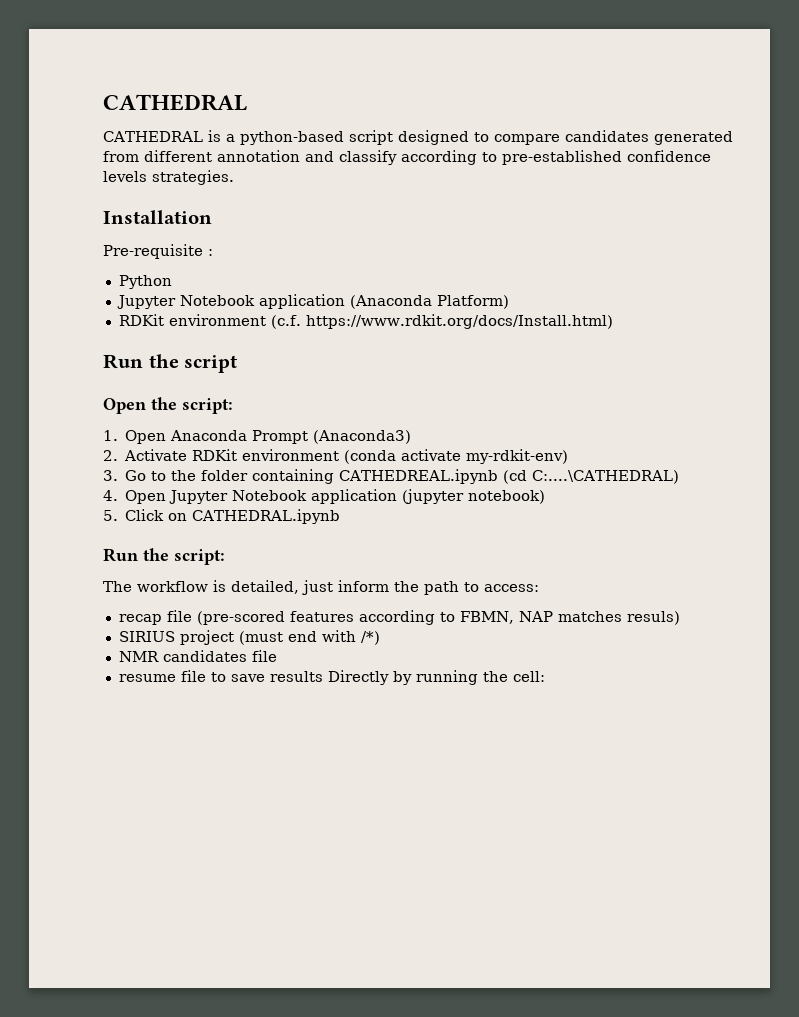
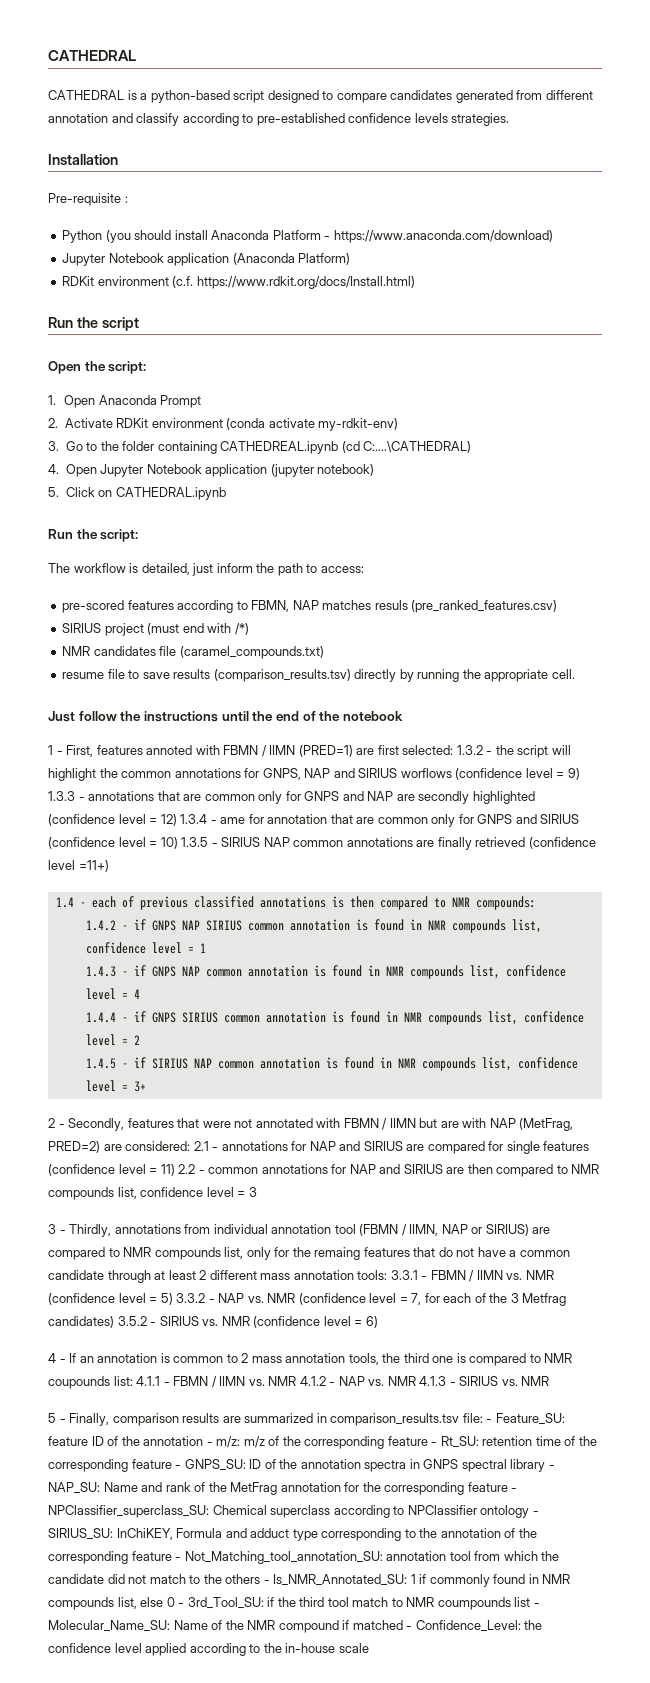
(172, 282) none -> [105,230,553,243] (you should install Anaconda Platform - https://www.anaconda.com/download)
[313,430,412,444] (Anaconda3) -> (202, 401) none
[118,610,285,625] recap file (pre-scored -> [62,600,125,613] pre-scored
[626,611,680,625] resuls) -> [374,600,558,613] resuls (pre_ranked_features.csv)
(277, 656) none -> [179,646,324,659] (caramel_compounds.txt)
[327,670,389,685] Directly -> [213,669,397,682] (comparison_results.tsv) directly
[512,671,545,682] cell: -> [484,669,575,682] [48,711,403,722] [48,745,571,758] [48,768,580,781] [48,791,535,804] [48,814,580,827] [48,837,596,850] [48,860,109,872] [55,896,536,910] [85,919,542,933] [85,942,206,954] [85,965,566,979] [85,988,140,1000] [85,1011,584,1025] [85,1034,140,1046] [85,1057,578,1071] [85,1080,146,1092] [48,1118,574,1131] [48,1141,590,1154] [48,1164,600,1177] [48,1187,257,1200] [48,1224,551,1237] [48,1247,570,1260] [48,1270,554,1283] [48,1293,567,1306] [48,1316,378,1328] [48,1353,573,1366] [48,1376,550,1389] [48,1413,565,1426] [48,1436,597,1449] [48,1459,555,1472] [48,1482,518,1495] [48,1505,539,1518] [48,1528,537,1541] [48,1551,560,1564] [48,1574,571,1587] [48,1597,540,1610] [48,1620,543,1633] [48,1643,369,1656] appropriate cell. // Just follow the instructions until the end of the notebook // 1 - First, features annoted with FBMN / IIMN (PRED=1) are first selected: 1.3.2 - the script will highlight the common annotations for GNPS, NAP and SIRIUS worflows (confidence level = 9) 1.3.3 - annotations that are common only for GNPS and NAP are secondly highlighted (confidence level = 12) 1.3.4 - ame for annotation that are common only for GNPS and SIRIUS (confidence level = 10) 1.3.5 - SIRIUS NAP common annotations are finally retrieved (confidence level =11+) // 1.4 - each of previous classified annotations is then compared to NMR compounds: // 1.4.2 - if GNPS NAP SIRIUS common annotation is found in NMR compounds list, confidence level = 1 // 1.4.3 - if GNPS NAP common annotation is found in NMR compounds list, confidence level = 4 // 1.4.4 - if GNPS SIRIUS common annotation is found in NMR compounds list, confidence level = 2 // 1.4.5 - if SIRIUS NAP common annotation is found in NMR compounds list, confidence level = 3+ // 2 - Secondly, features that were not annotated with FBMN / IIMN but are with NAP (MetFrag, PRED=2) are considered: 2.1 - annotations for NAP and SIRIUS are compared for single features (confidence level = 11) 2.2 - common annotations for NAP and SIRIUS are then compared to NMR compounds list, confidence level = 3 // 3 - Thirdly, annotations from individual annotation tool (FBMN / IIMN, NAP or SIRIUS) are compared to NMR compounds list, only for the remaing features that do not have a common candidate through at least 2 different mass annotation tools: 3.3.1 - FBMN / IIMN vs. NMR (confidence level = 5) 3.3.2 - NAP vs. NMR (confidence level = 7, for each of the 3 Metfrag candidates) 3.5.2 - SIRIUS vs. NMR (confidence level = 6) // 4 - If an annotation is common to 2 mass annotation tools, the third one is compared to NMR coupounds list: 4.1.1 - FBMN / IIMN vs. NMR 4.1.2 - NAP vs. NMR 4.1.3 - SIRIUS vs. NMR // 5 - Finally, comparison results are summarized in comparison_results.tsv file: - Feature_SU: feature ID of the annotation - m/z: m/z of the corresponding feature - Rt_SU: retention time of the corresponding feature - GNPS_SU: ID of the annotation spectra in GNPS spectral library - NAP_SU: Name and rank of the MetFrag annotation for the corresponding feature - NPClassifier_superclass_SU: Chemical superclass according to NPClassifier ontology - SIRIUS_SU: InChiKEY, Formula and adduct type corresponding to the annotation of the corresponding feature - Not_Matching_tool_annotation_SU: annotation tool from which the candidate did not match to the others - Is_NMR_Annotated_SU: 1 if commonly found in NMR compounds list, else 0 - 3rd_Tool_SU: if the third tool match to NMR coumpounds list - Molecular_Name_SU: Name of the NMR compound if matched - Confidence_Level: the confidence level applied according to the in-house scale

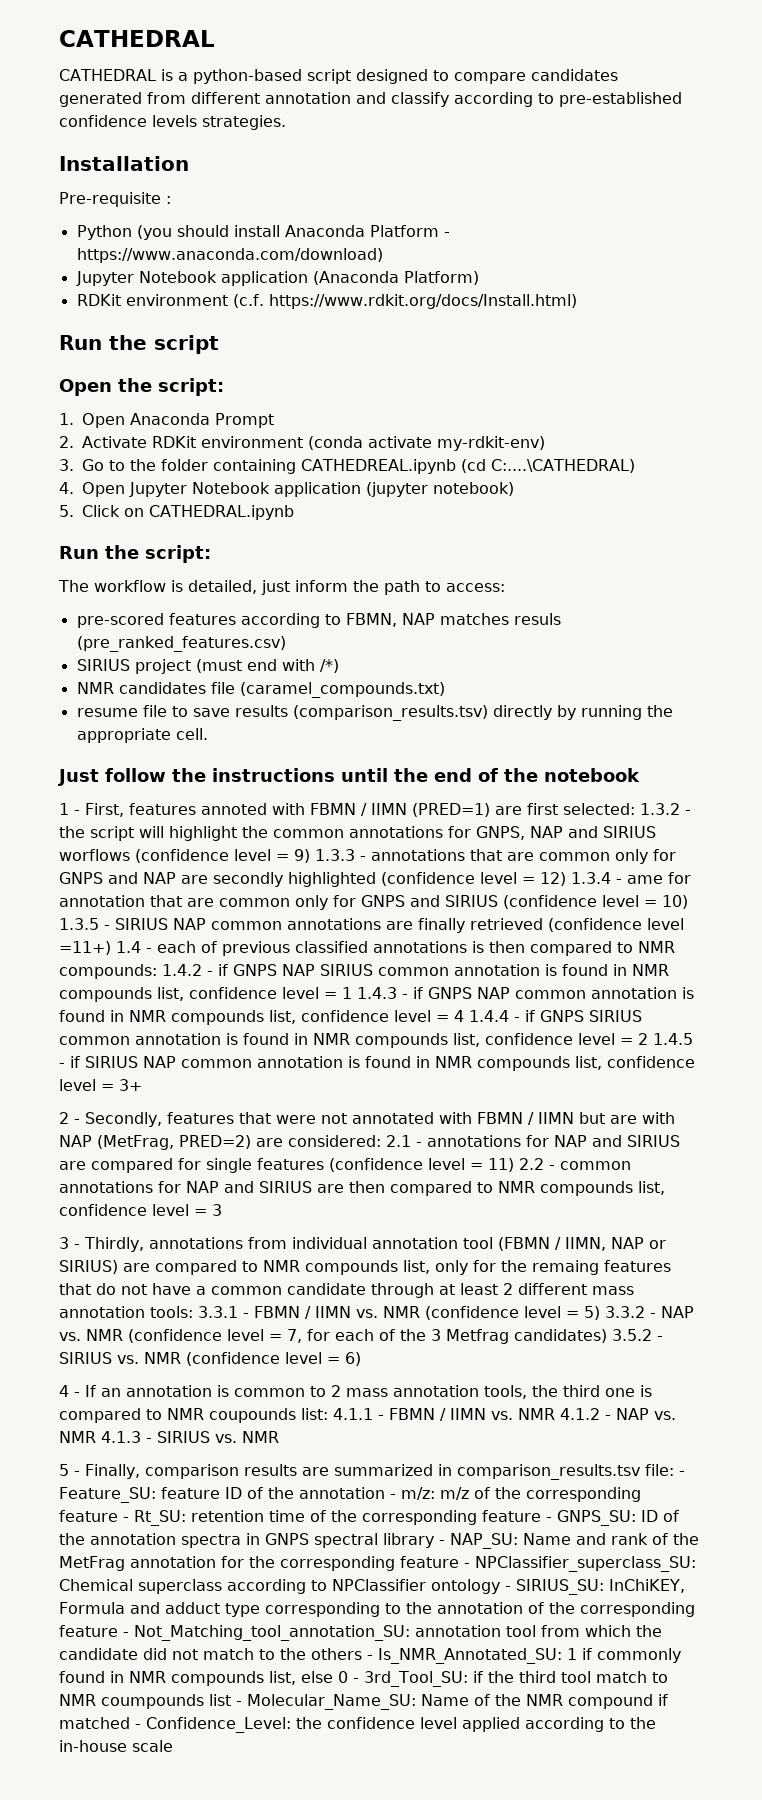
(109, 866) // -> (111, 948) none
(536, 903) // -> (157, 971) none
(206, 948) // -> (352, 993) none
(140, 994) // -> (464, 1016) none
(140, 1040) // -> (648, 1039) none

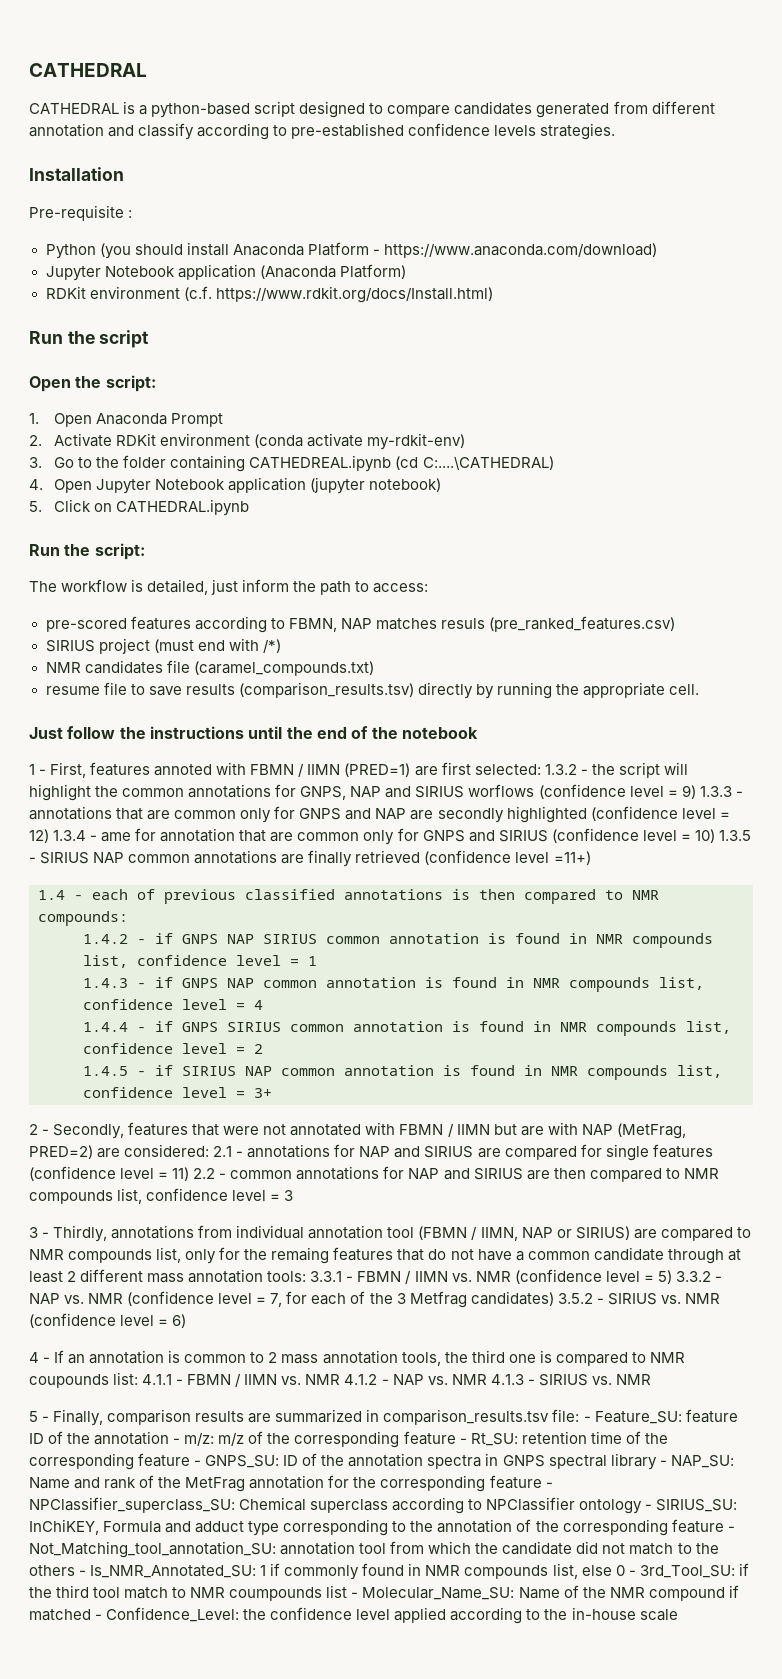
(111, 948) none -> (591, 858) //
(157, 971) none -> (128, 918) //
(352, 993) none -> (317, 961) //
(464, 1016) none -> (263, 1005) //
(648, 1039) none -> (263, 1049) //

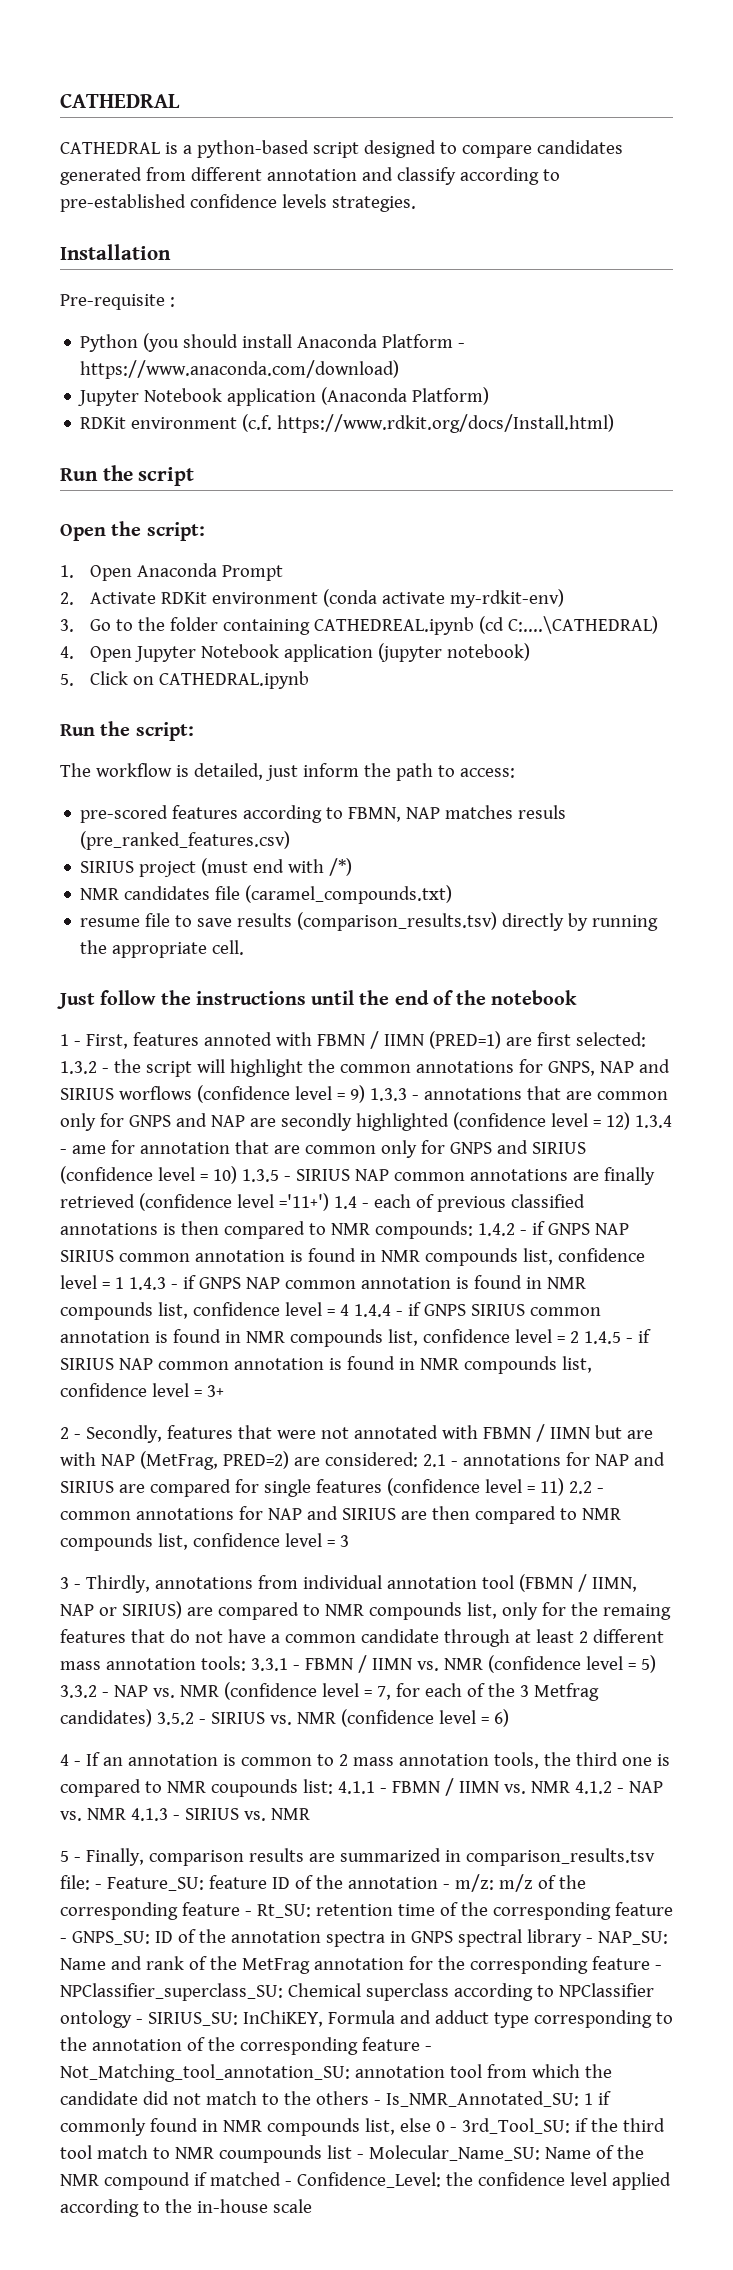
[553,851,591,865] =11+) // -> [278,1193,329,1211] ='11+')
(128, 918) // -> (473, 1230) none
(317, 961) // -> (124, 1283) none
(263, 1005) // -> (349, 1310) none
(263, 1049) // -> (579, 1337) none

